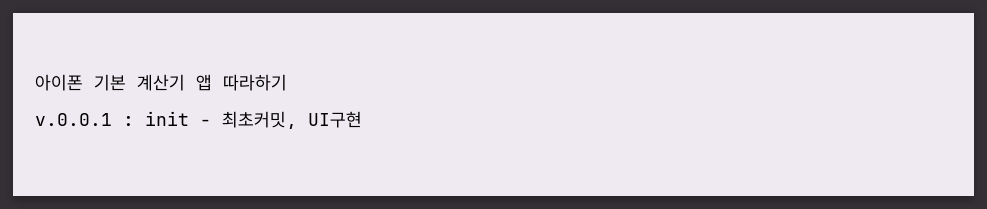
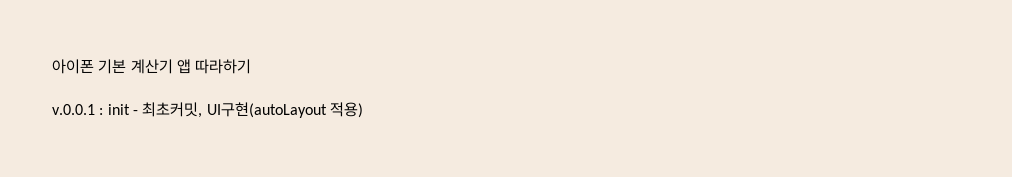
[308,111,362,128] UI구현 -> [206,102,363,118] UI구현(autoLayout 적용)

